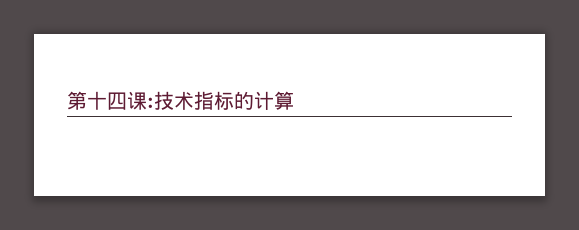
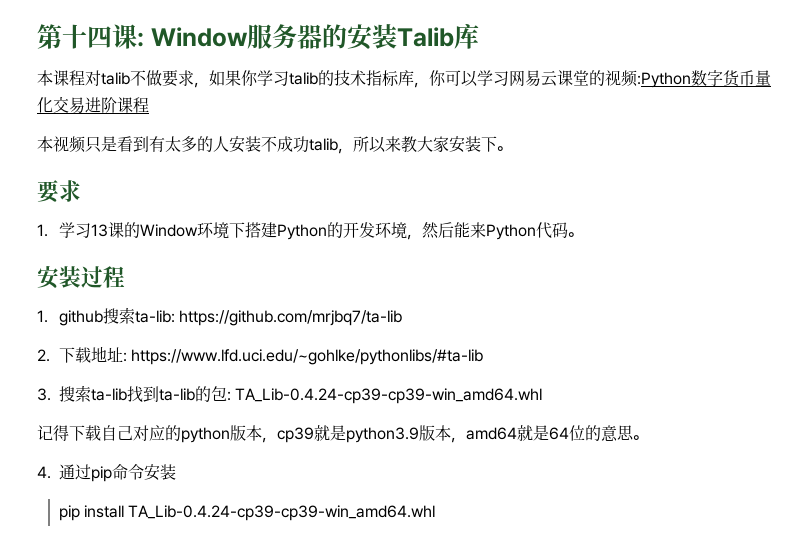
[154,91,294,110] 技术指标的计算 -> [150,23,479,50] [37,70,771,88] [37,96,149,114] [37,136,512,154] [37,180,81,203] [37,222,583,240] [37,266,125,289] [37,307,403,326] [37,346,484,365] [37,385,543,404] [37,425,648,443] [37,464,176,482] [58,505,436,521] Window服务器的安装Talib库 // 本课程对talib不做要求，如果你学习talib的技术指标库，你可以学习网易云课堂的视频:Python数字货币量化交易进阶课程 // 本视频只是看到有太多的人安装不成功talib，所以来教大家安装下。 // 要求 // 1.学习13课的Window环境下搭建Python的开发环境，然后能来Python代码。 // 安装过程 // 1. github搜索ta-lib: https://github.com/mrjbq7/ta-lib // 2.下载地址: https://www.lfd.uci.edu/~gohlke/pythonlibs/#ta-lib // 3.搜索ta-lib找到ta-lib的包: TA_Lib‑0.4.24‑cp39‑cp39‑win_amd64.whl // 记得下载自己对应的python版本，cp39就是python3.9版本，amd64就是64位的意思。 // 4.通过pip命令安装 // pip install TA_Lib‑0.4.24‑cp39‑cp39‑win_amd64.whl

